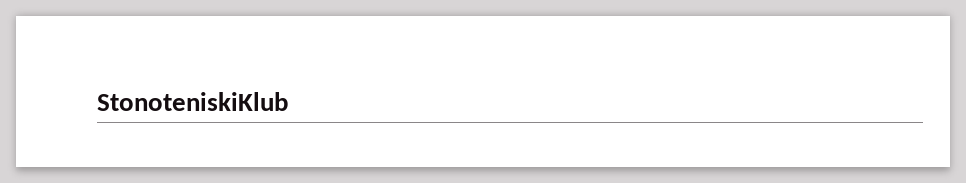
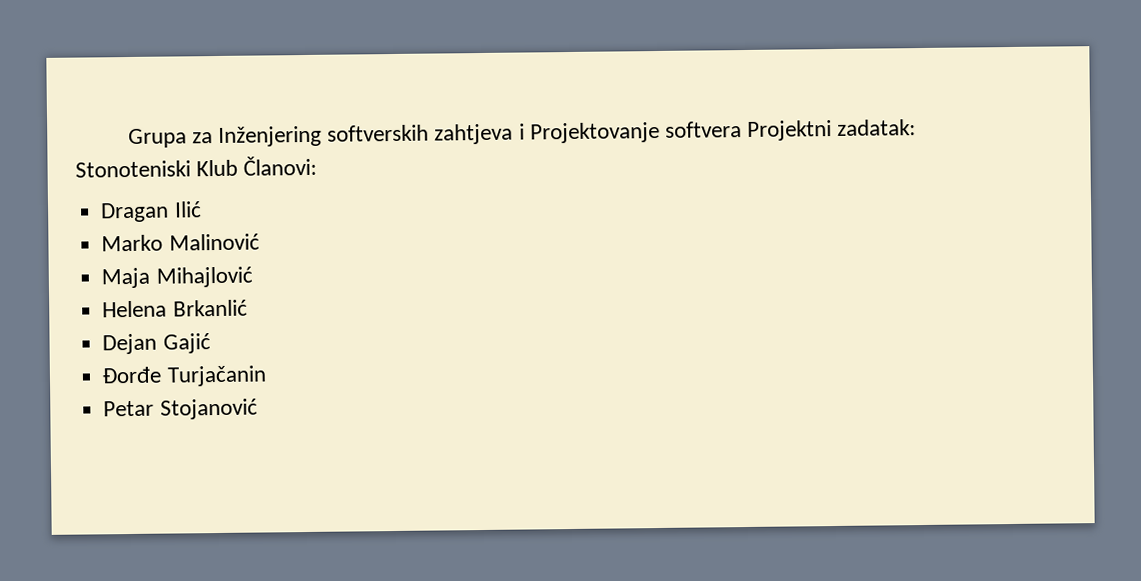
[97,92,288,111] StonoteniskiKlub -> [127,119,917,149] [75,155,318,178] [100,201,202,223] [101,233,260,252] [101,266,253,289] [102,299,248,318] [102,333,211,355] [102,365,267,387] [103,398,258,420] Grupa za Inženjering softverskih zahtjeva i Projektovanje softvera Projektni zadatak: Stonoteniski Klub Članovi: // Dragan Ilić // Marko Malinović // Maja Mihajlović // Helena Brkanlić // Dejan Gajić // Đorđe Turjačanin // Petar Stojanović

